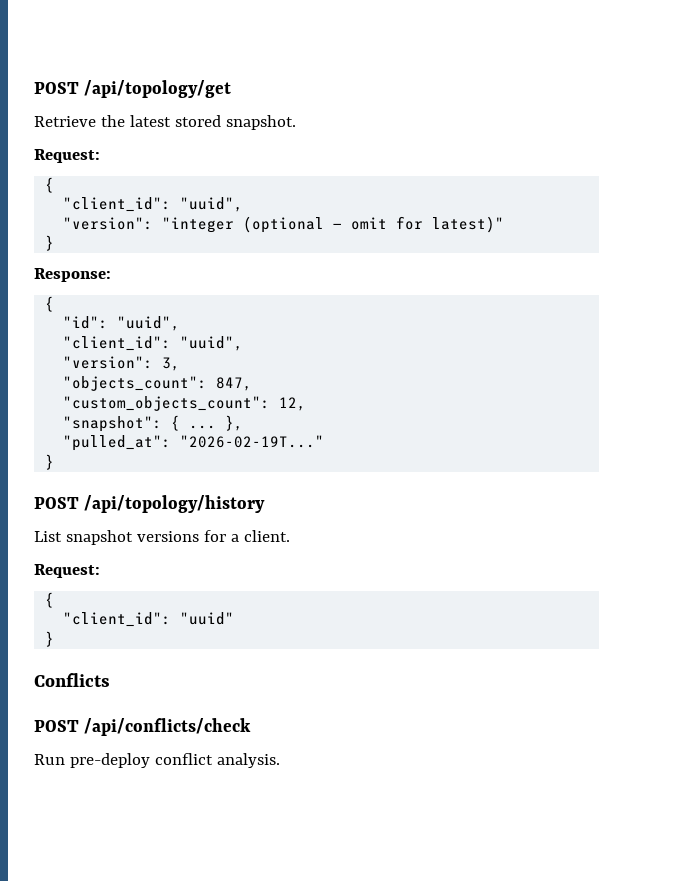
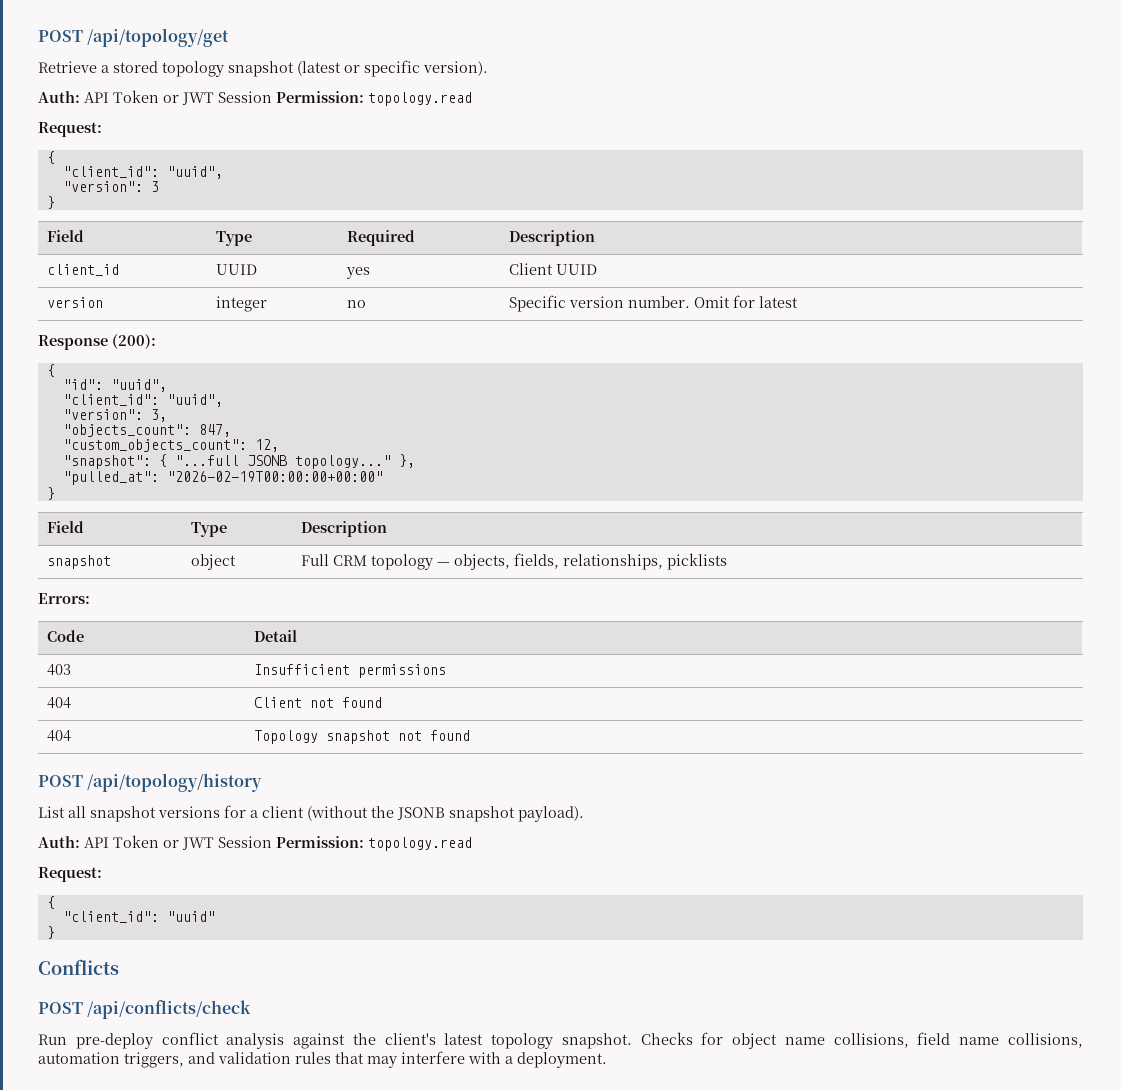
[100,115,296,130] the latest stored snapshot. -> [101,60,488,77] [38,90,472,106] a stored topology snapshot (latest or specific version). // Auth: API Token or JWT Session Permission: topology.read
[162,216,505,233] [45,235,55,251] [34,268,111,282] "integer (optional — omit for latest)" // } // Response: -> [150,181,159,192] [46,196,55,209] [47,230,85,242] [216,231,253,246] [347,230,416,246] [509,230,596,246] [47,264,120,276] [216,264,258,275] [346,267,371,279] [509,263,598,275] [47,297,104,308] [216,296,268,312] [347,300,367,308] [509,295,799,312] [38,334,156,350] 3 // } // Field | Type | Required | Description // client_id | UUID | yes | Client UUID // version | integer | no | Specific version number. Omit for latest // Response (200):
[189,425,217,429] ... -> [174,455,391,469] "...full JSONB topology..."
[180,435,325,448] [45,454,55,470] "2026-02-19T..." // } -> [166,471,383,482] [46,487,55,500] [47,521,85,533] [191,522,228,537] [301,521,388,537] [47,555,112,569] [191,554,237,570] [301,553,728,570] [38,593,90,604] [47,630,85,642] [254,630,298,642] [47,664,72,676] [254,664,447,678] [47,697,72,709] [254,697,383,708] [47,730,72,742] [254,730,471,744] "2026-02-19T00:00:00+00:00" // } // Field | Type | Description // snapshot | object | Full CRM topology — objects, fields, relationships, picklists // Errors: // Code | Detail // 403 | Insufficient permissions // 404 | Client not found // 404 | Topology snapshot not found
(62, 536) none -> [68,806,86,818] all
[243,530,290,542] client. -> [262,806,584,822] [38,835,472,851] client (without the JSONB snapshot payload). // Auth: API Token or JWT Session Permission: topology.read
[216,753,280,768] analysis. -> [226,1032,1083,1049] [38,1051,607,1068] analysis against the client's latest topology snapshot. Checks for object name collisions, field name collisions, automation triggers, and validation rules that may interfere with a deployment.

